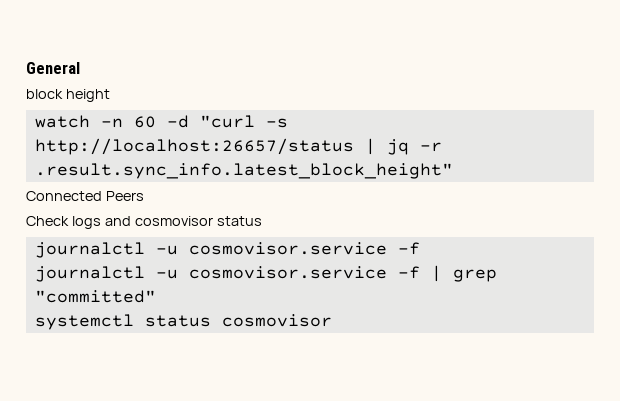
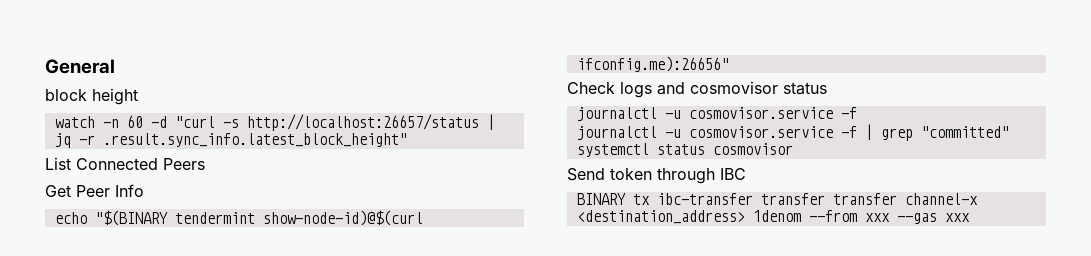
(453, 171) none -> [45,157,71,170] List
(144, 196) none -> [45,184,144,197] [54,210,423,226] [576,56,729,72] // Get Peer Info // echo "$(BINARY tendermint show-node-id)@$(curl ifconfig.me):26656"
(332, 320) none -> [567,168,746,184] [576,193,978,205] [576,210,970,224] // Send token through IBC // BINARY tx ibc-transfer transfer transfer channel-x <destination_address> 1denom --from xxx --gas xxx

